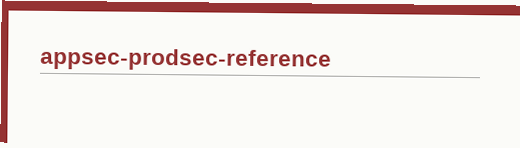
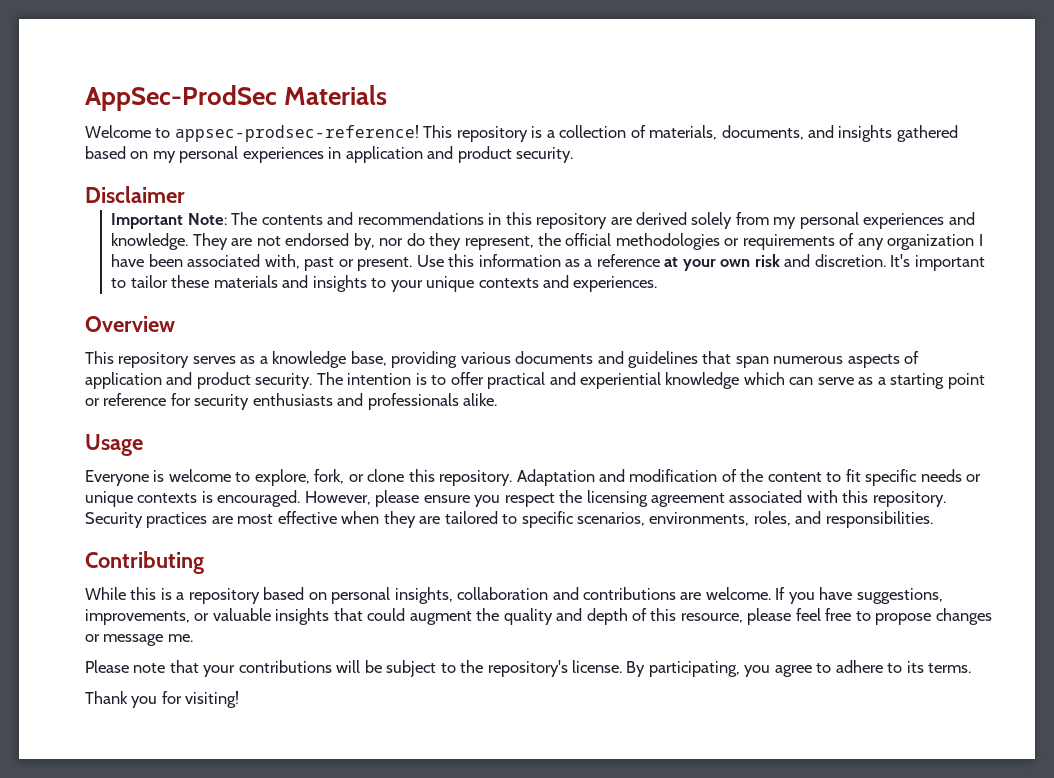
[40,47,332,72] appsec-prodsec-reference -> [85,85,388,111] [85,125,958,142] [85,146,574,163] [85,186,185,203] [111,212,975,229] [111,233,983,250] [111,254,985,271] [111,275,658,292] [85,316,175,332] [85,351,920,368] [85,372,985,389] [85,393,498,410] [85,434,143,456] [85,469,982,486] [85,490,946,507] [85,511,933,528] [85,551,204,574] [85,587,943,604] [85,608,992,625] [85,634,193,646] [85,660,972,677] [85,691,240,708] AppSec-ProdSec Materials // Welcome to appsec-prodsec-reference! This repository is a collection of materials, documents, and insights gathered based on my personal experiences in application and product security. // Disclaimer // Important Note: The contents and recommendations in this repository are derived solely from my personal experiences and knowledge. They are not endorsed by, nor do they represent, the official methodologies or requirements of any organization I have been associated with, past or present. Use this information as a reference at your own risk and discretion. It's important to tailor these materials and insights to your unique contexts and experiences. // Overview // This repository serves as a knowledge base, providing various documents and guidelines that span numerous aspects of application and product security. The intention is to offer practical and experiential knowledge which can serve as a starting point or reference for security enthusiasts and professionals alike. // Usage // Everyone is welcome to explore, fork, or clone this repository. Adaptation and modification of the content to fit specific needs or unique contexts is encouraged. However, please ensure you respect the licensing agreement associated with this repository. Security practices are most effective when they are tailored to specific scenarios, environments, roles, and responsibilities. // Contributing // While this is a repository based on personal insights, collaboration and contributions are welcome. If you have suggestions, improvements, or valuable insights that could augment the quality and depth of this resource, please feel free to propose changes or message me. // Please note that your contributions will be subject to the repository's license. By participating, you agree to adhere to its terms. // Thank you for visiting!

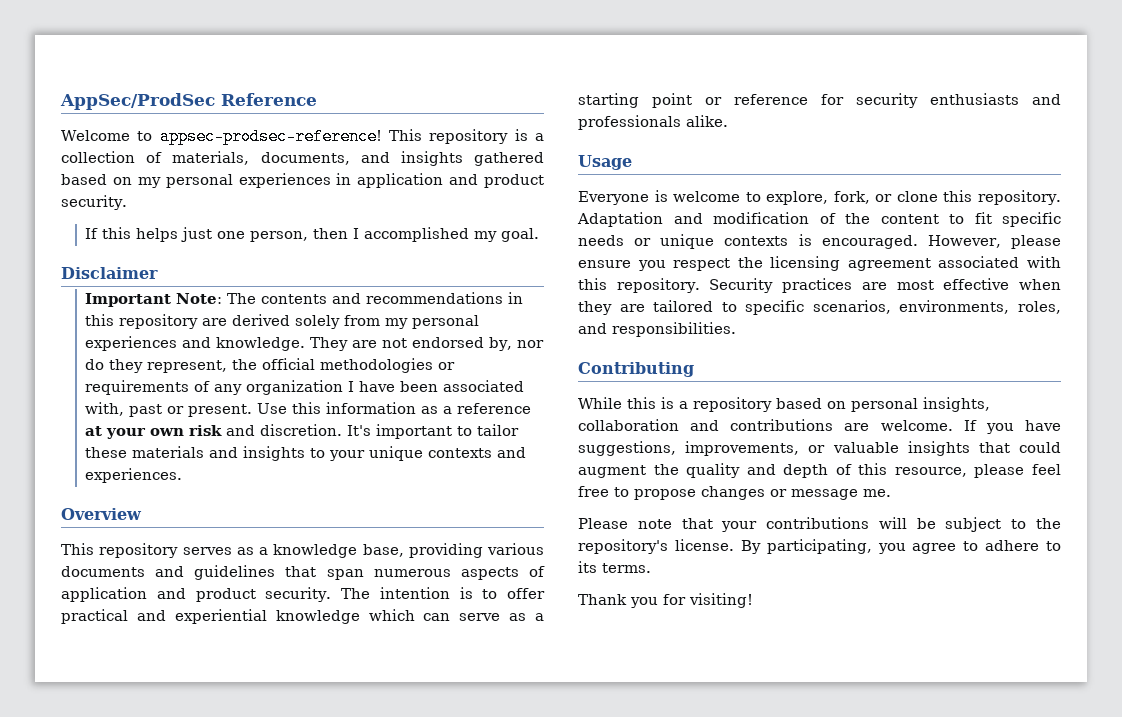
[85,85,388,111] AppSec-ProdSec Materials -> [60,93,317,110] AppSec/ProdSec Reference
(574, 155) none -> [84,227,539,242] // If this helps just one person, then I accomplished my goal.

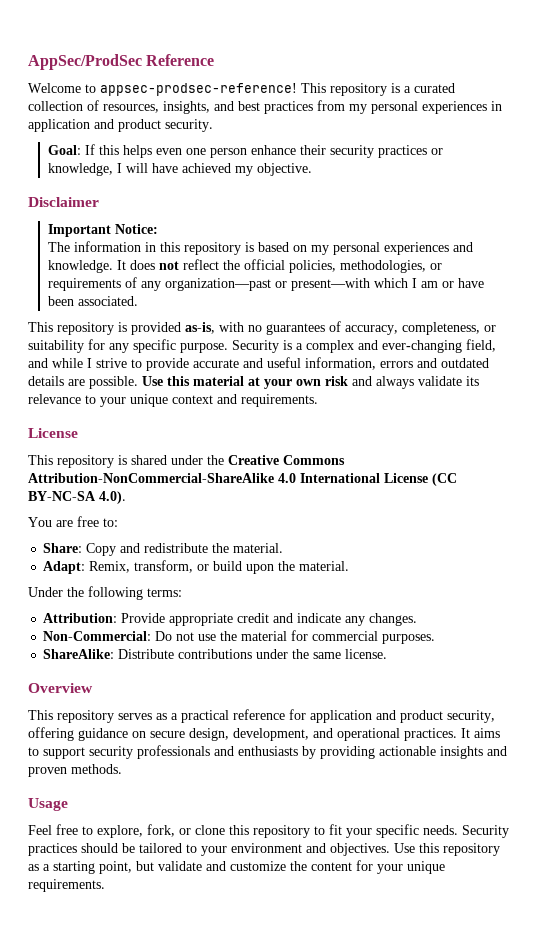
(544, 137) none -> [414,83,455,93] curated
[172,151,544,166] [61,174,132,185] materials, documents, and insights gathered based on -> [103,100,345,114] resources, insights, and best practices from
(127, 202) none -> [47,145,81,155] Goal:
[180,227,539,242] [61,267,158,279] [84,292,523,307] [84,314,380,329] just one person, then I accomplished my goal. // Disclaimer // Important Note: The contents and recommendations in this repository are derived solely from -> [155,145,443,158] [47,163,312,176] [28,197,99,207] [47,224,158,237] [47,241,307,255] even one person enhance their security practices or knowledge, I will have achieved my objective. // Disclaimer // Important Notice: // The information in this repository is based on
[309,337,544,351] [84,358,455,373] [84,380,524,395] [84,402,531,417] They are not endorsed by, nor do they represent, the official methodologies or requirements of any organization I have been associated with, past or present. Use this information as a reference -> [116,259,442,273] [47,277,484,291] [47,296,138,306] [28,321,496,335] [28,339,496,353] [28,357,489,371] [28,376,244,389] It does not reflect the official policies, methodologies, or requirements of any organization—past or present—with which I am or have been associated. // This repository is provided as-is, with no guarantees of accuracy, completeness, or suitability for any specific purpose. Security is a complex and ever-changing field, and while I strive to provide accurate and useful information, errors and outdated details are possible. Use this material
[259,424,519,439] [84,446,526,461] [84,468,182,483] discretion. It's important to tailor these materials and insights to your unique contexts and experiences. -> [376,376,479,389] [28,394,318,407] [28,428,78,438] [28,455,345,468] [28,473,457,486] [28,491,126,504] [28,516,118,527] [43,543,284,556] [43,560,350,574] [28,586,182,600] [43,613,418,626] [43,630,436,644] [43,649,388,659] always validate its relevance to your unique context and requirements. // License // This repository is shared under the Creative Commons Attribution-NonCommercial-ShareAlike 4.0 International License (CC BY-NC-SA 4.0). // You are free to: // Share: Copy and redistribute the material. // Adapt: Remix, transform, or build upon the material. // Under the following terms: // Attribution: Provide appropriate credit and indicate any changes. // Non-Commercial: Do not use the material for commercial purposes. // ShareAlike: Distribute contributions under the same license.
[273,543,544,558] [61,565,545,580] [61,587,545,602] [61,609,544,624] [578,93,1061,108] [578,115,728,130] [578,155,632,170] [578,190,741,205] knowledge base, providing various documents and guidelines that span numerous aspects of application and product security. The intention is to offer practical and experiential knowledge which can serve as a starting point or reference for security enthusiasts and professionals alike. // Usage // Everyone is welcome -> [181,709,495,723] [28,727,500,741] [28,745,507,759] [28,764,122,777] [28,798,68,811] [28,824,78,835] practical reference for application and product security, offering guidance on secure design, development, and operational practices. It aims to support security professionals and enthusiasts by providing actionable insights and proven methods. // Usage // Feel free
[978,190,1062,205] [577,212,1061,227] [578,234,1061,249] [578,256,1061,271] [578,278,1061,293] [578,300,1061,315] [578,322,736,337] [578,362,694,377] [578,397,990,412] [578,419,1061,434] [578,441,1061,456] [578,463,1061,478] [578,486,891,500] [578,517,1061,532] [578,539,1061,554] [578,561,651,573] [578,593,753,608] repository. Adaptation and modification of the content to fit specific needs or unique contexts is encouraged. However, please ensure you respect the licensing agreement associated with this repository. Security practices are most effective when they are tailored to specific scenarios, environments, roles, and responsibilities. // Contributing // While this is a repository based on personal insights, collaboration and contributions are welcome. If you have suggestions, improvements, or valuable insights that could augment the quality and depth of this resource, please feel free to propose changes or message me. // Please note that your contributions will be subject to the repository's license. By participating, you agree to adhere to its terms. // Thank you for visiting! -> [253,824,509,838] [28,843,500,856] [28,860,445,874] [28,879,105,892] repository to fit your specific needs. Security practices should be tailored to your environment and objectives. Use this repository as a starting point, but validate and customize the content for your unique requirements.

